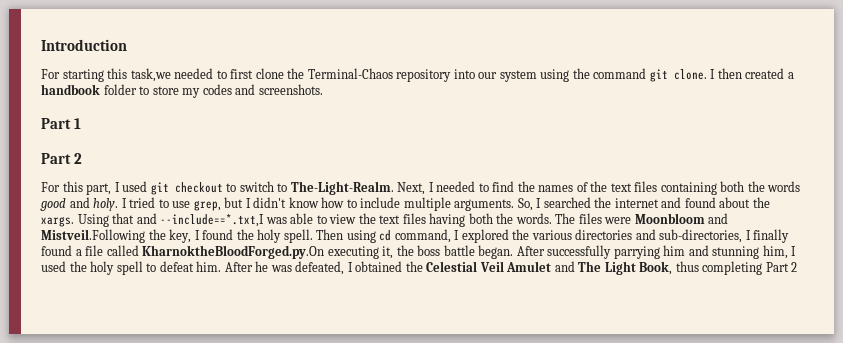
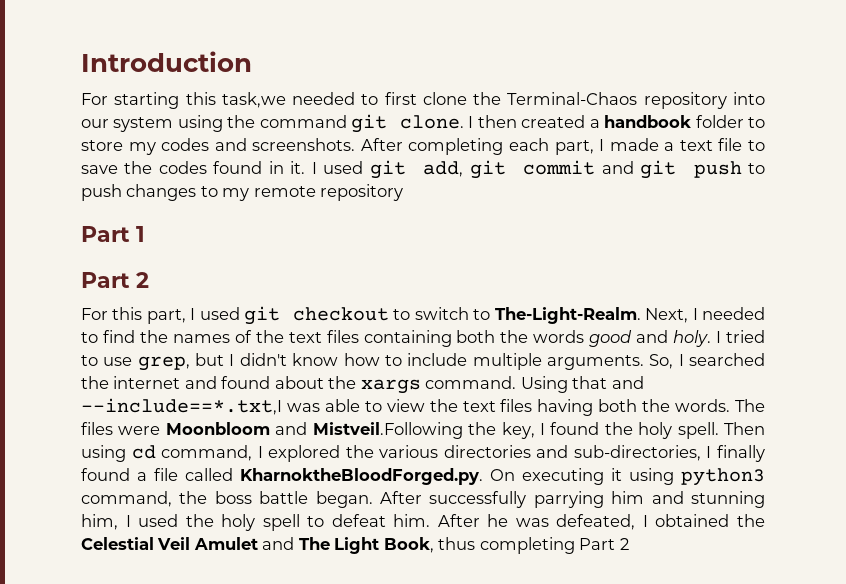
(323, 89) none -> [360,138,765,155] [81,160,765,179] [81,184,404,201] After completing each part, I made a text file to save the codes found in it. I used git add, git commit and git push to push changes to my remote repository
[41,217,74,227] xargs. -> [360,376,517,394] xargs command.
[142,245,394,259] KharnoktheBloodForged.py.On executing it, -> [240,468,765,486] [81,491,172,507] KharnoktheBloodForged.py. On executing it using python3 command,

